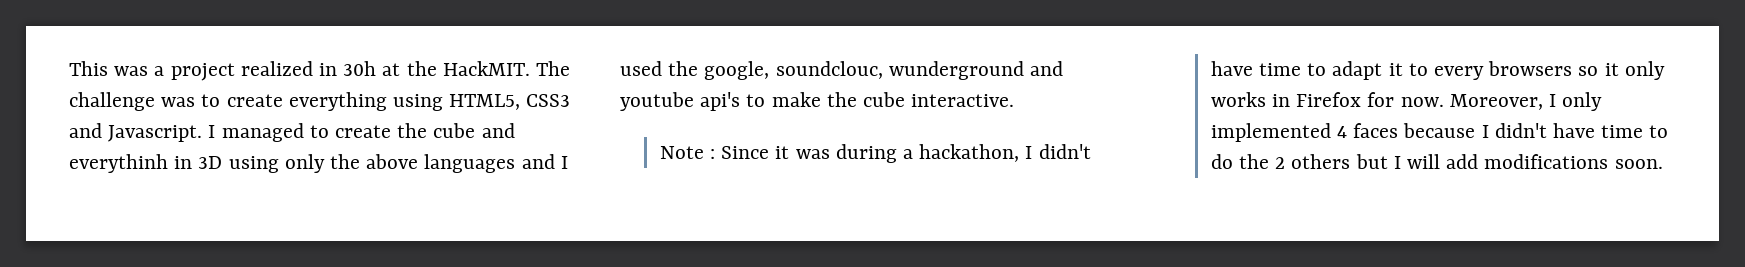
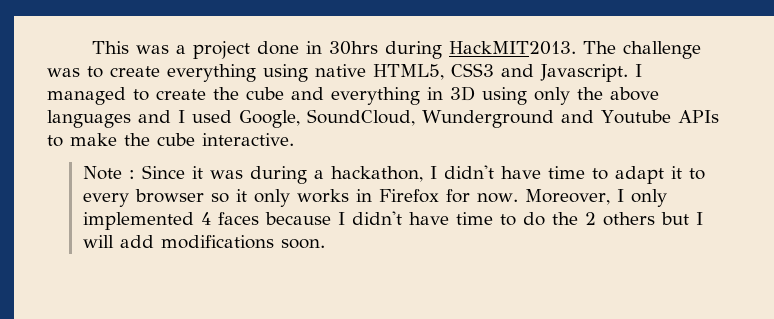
[240,61,530,76] realized in 30h at the HackMIT. -> [256,41,576,59] done in 30hrs during HackMIT2013.
(444, 102) none -> [315,64,366,77] native
[69,154,168,173] everythinh -> [331,87,420,105] everything
[668,61,1064,80] [620,92,741,111] the google, soundclouc, wunderground and youtube api's -> [239,109,719,128] Google, SoundCloud, Wunderground and Youtube APIs
[1488,61,1573,76] browsers -> [134,189,204,203] browser

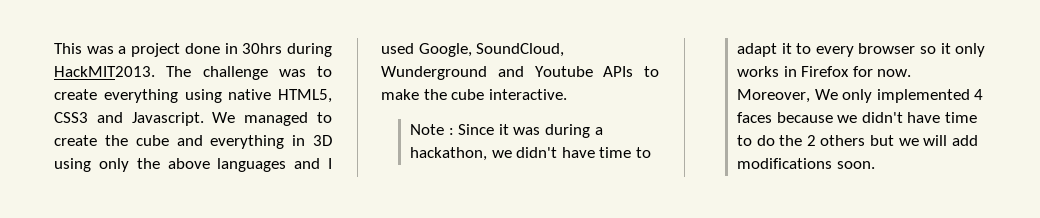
[635,64,642,77] I -> [212,112,236,123] We
[429,166,437,179] I -> [491,150,512,158] we
[616,189,624,202] I -> [814,89,838,100] We
[337,212,345,225] I -> [837,115,858,123] we
[695,212,703,225] I -> [898,138,919,146] we

